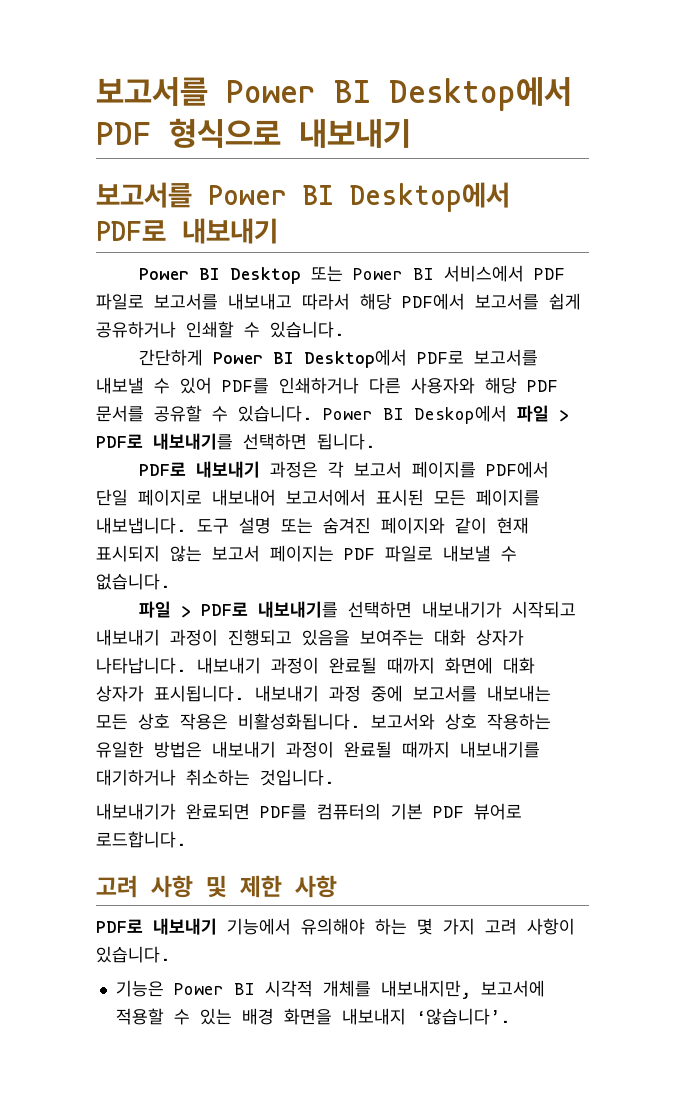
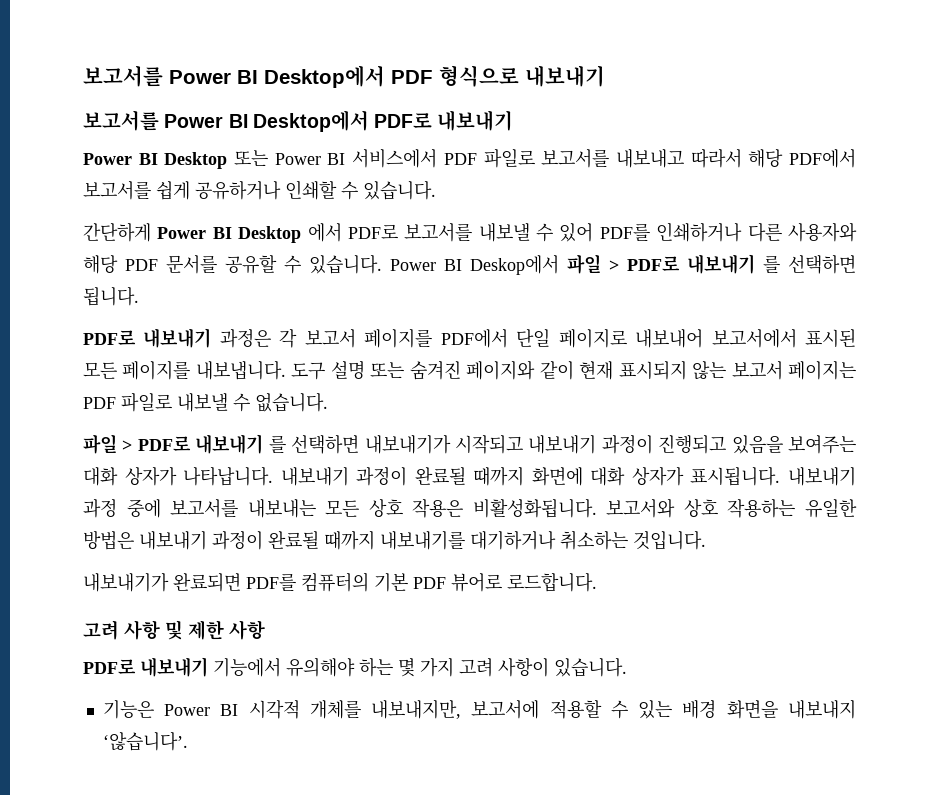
[304,349,408,368] Desktop에서 -> [238,223,342,243] Desktop 에서
[153,433,233,450] 내보내기를 -> [687,254,780,274] 내보내기 를
[258,601,339,618] 내보내기를 -> [195,434,286,454] 내보내기 를

